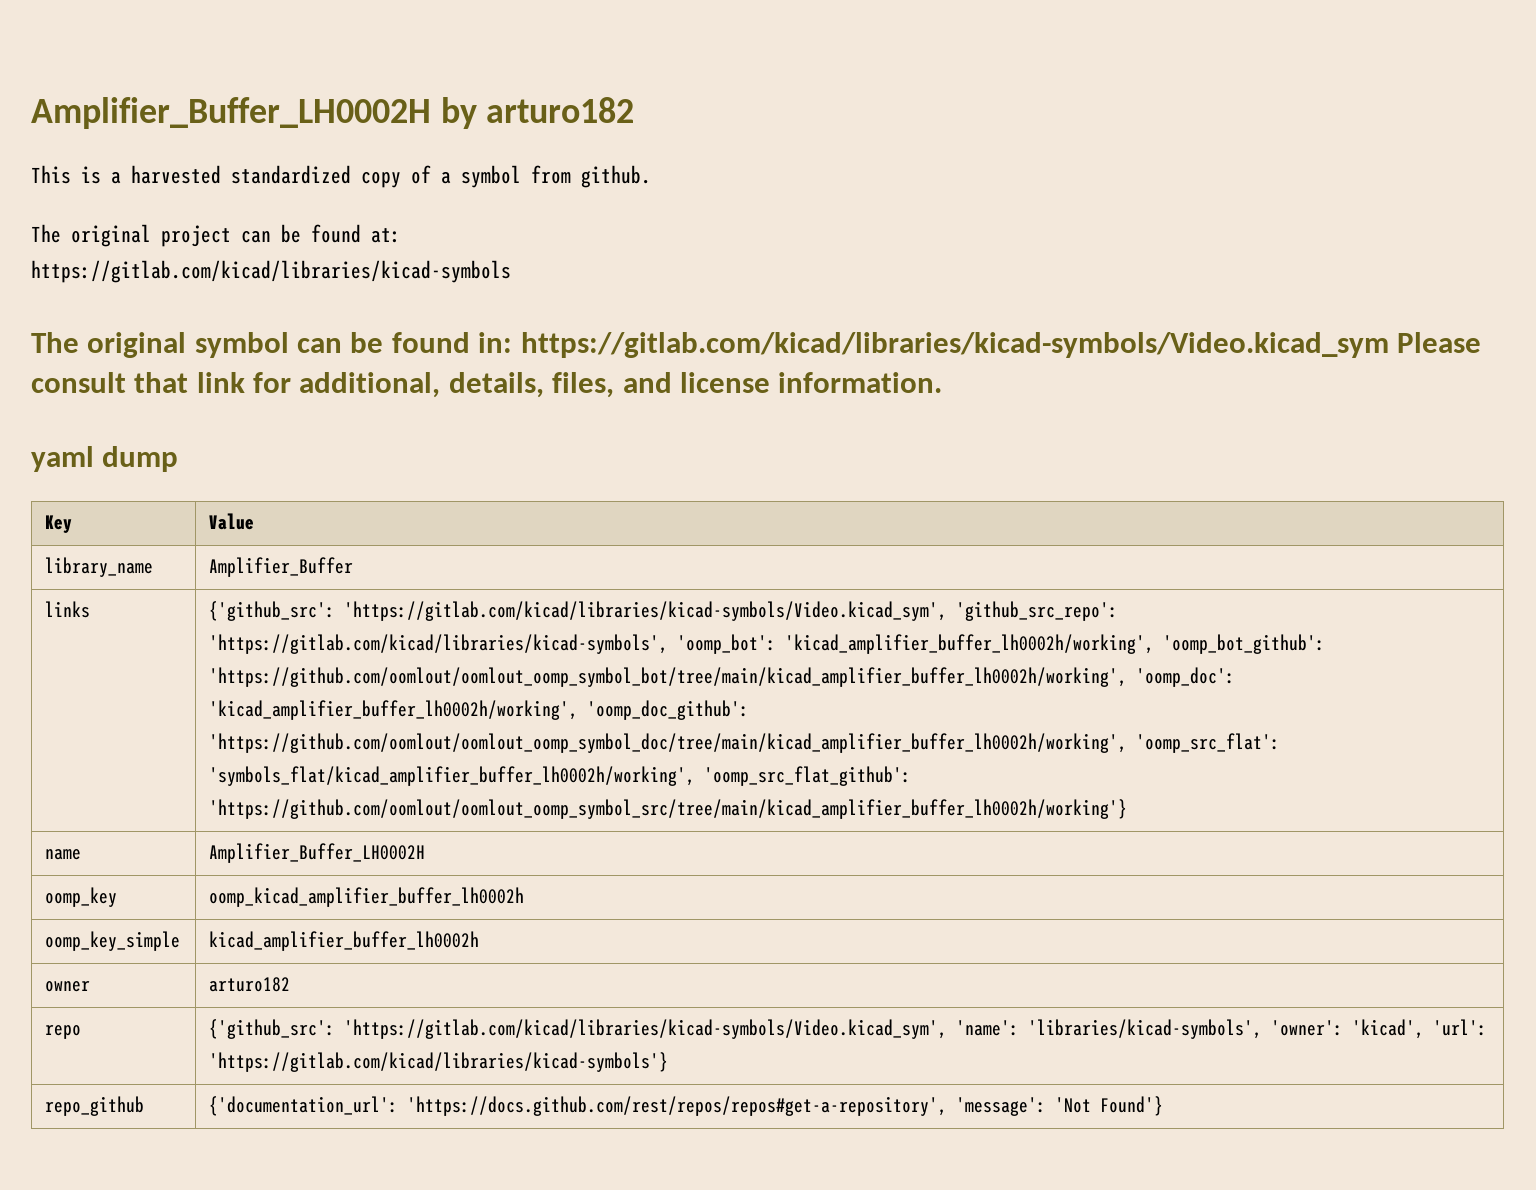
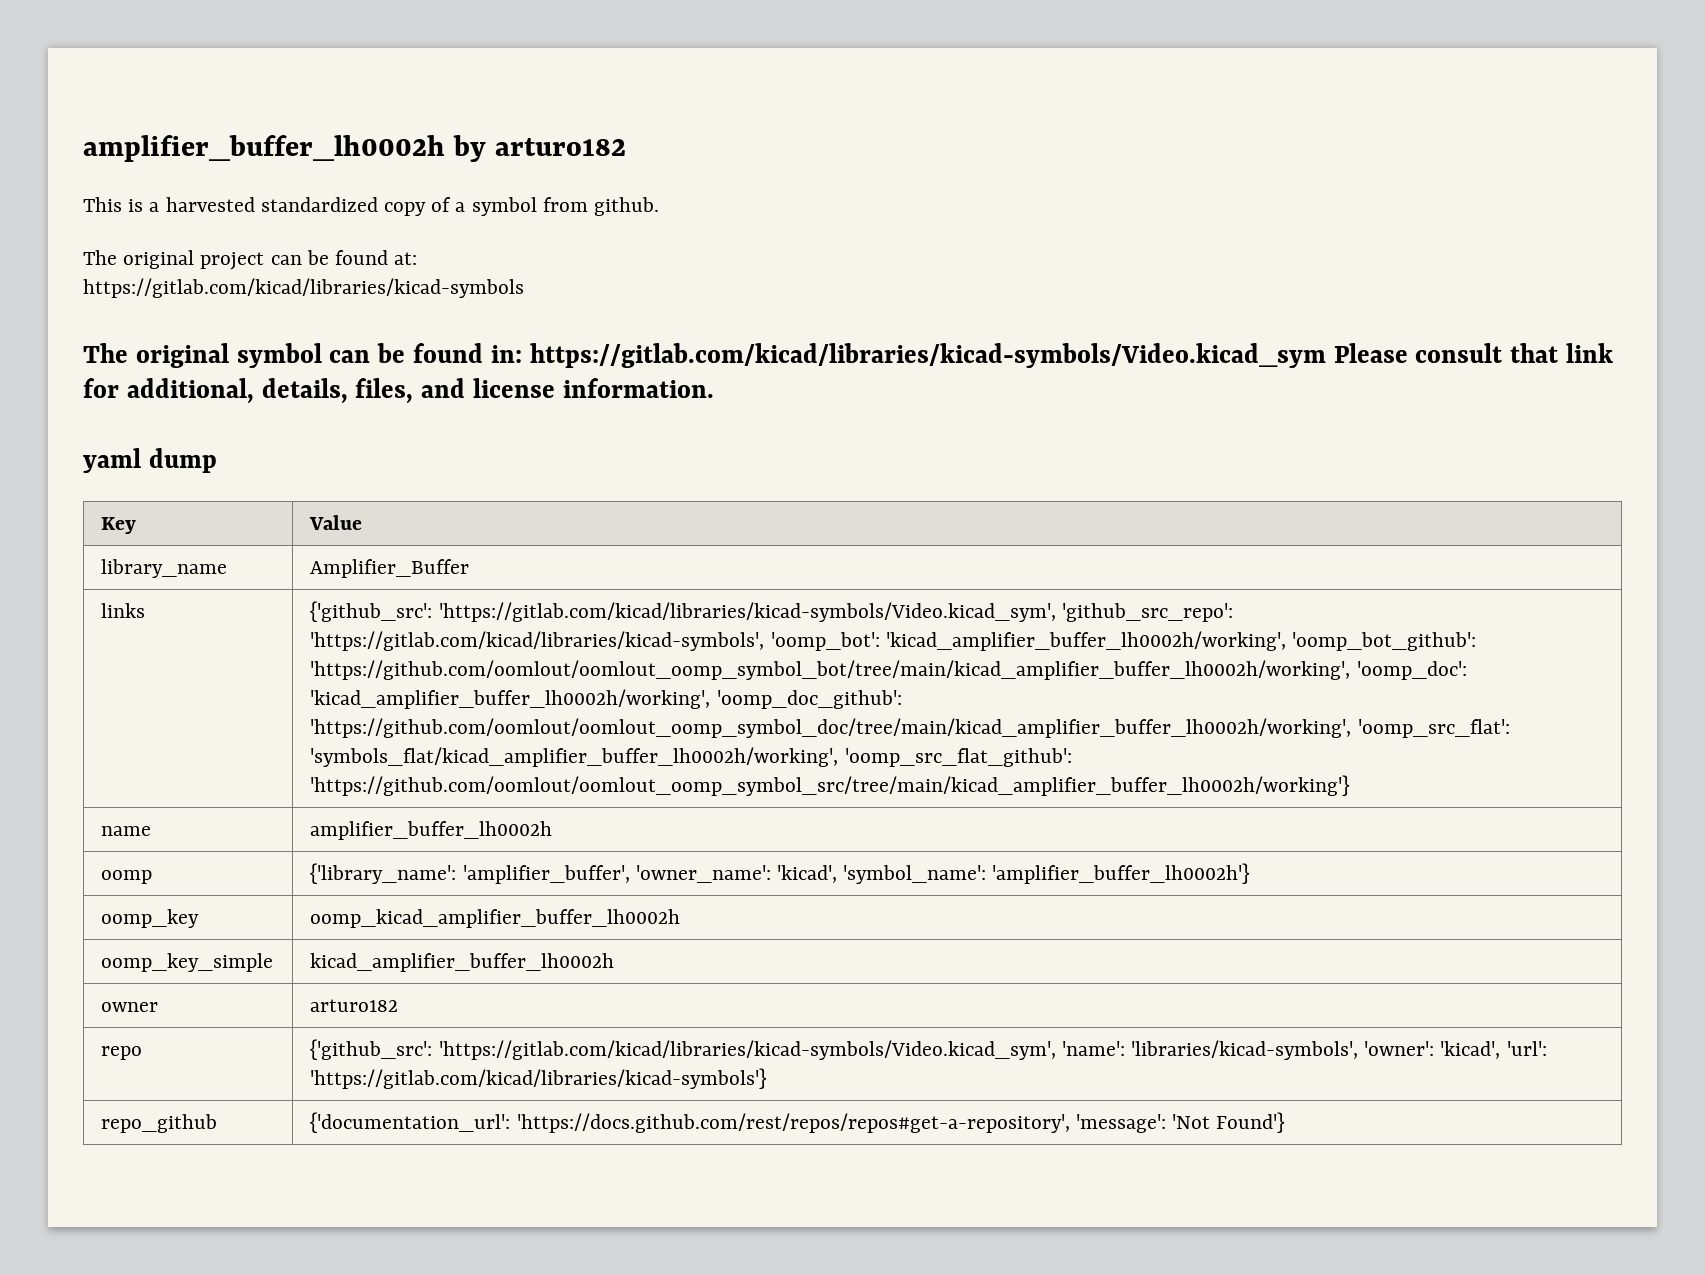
[31,97,431,129] Amplifier_Buffer_LH0002H -> [83,135,445,162] amplifier_buffer_lh0002h
[209,843,426,863] Amplifier_Buffer_LH0002H -> [310,821,553,840] [101,870,153,884] [310,863,1251,884] amplifier_buffer_lh0002h // oomp | {'library_name': 'amplifier_buffer', 'owner_name': 'kicad', 'symbol_name': 'amplifier_buffer_lh0002h'}

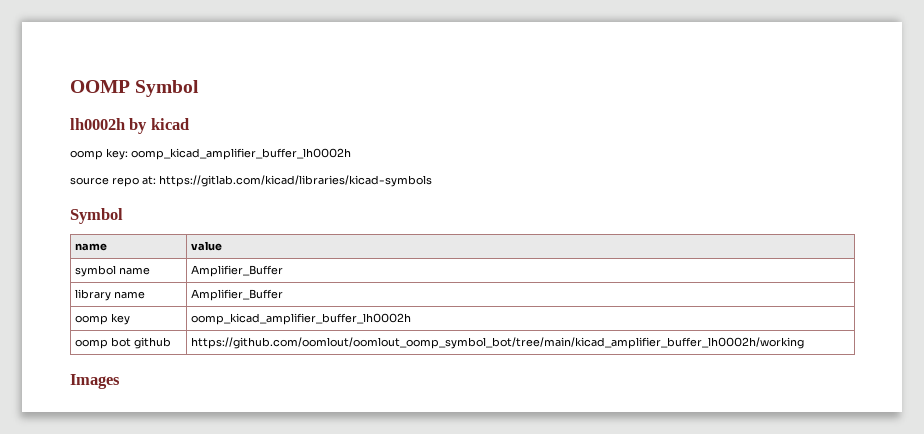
[83,135,626,162] [83,197,660,216] [83,250,389,270] amplifier_buffer_lh0002h by arturo182 // This is a harvested standardized copy of a symbol from github. // The original project can be found -> [70,80,200,97] [70,118,189,134] [70,148,351,160] [70,177,139,187] OOMP Symbol // lh0002h by kicad // oomp key: oomp_kicad_amplifier_buffer_lh0002h // source repo
(418, 258) // -> (156, 180) none
[83,343,1614,368] [83,378,714,404] [83,448,217,473] [101,517,137,534] [309,515,363,530] [101,559,228,578] [310,559,470,578] [101,603,146,618] [310,601,1233,622] [310,631,1476,651] [310,660,1467,680] [310,689,902,709] [310,718,1510,738] [310,747,1072,767] [310,775,1351,796] [101,826,152,836] [310,821,553,840] [101,870,153,884] [310,863,1251,884] [101,909,200,928] [310,909,681,928] [101,953,274,972] [310,953,615,972] [101,1002,159,1012] [310,999,399,1012] [101,1046,143,1060] [310,1039,1547,1060] [310,1068,768,1089] [101,1114,218,1133] [310,1112,1286,1133] The original symbol can be found in: https://gitlab.com/kicad/libraries/kicad-symbols/Video.kicad_sym Please consult that link for additional, details, files, and license information. // yaml dump // Key | Value // library_name | Amplifier_Buffer // links | {'github_src': 'https://gitlab.com/kicad/libraries/kicad-symbols/Video.kicad_sym', 'github_src_repo': 'https://gitlab.com/kicad/libraries/kicad-symbols', 'oomp_bot': 'kicad_amplifier_buffer_lh0002h/working', 'oomp_bot_github': 'https://github.com/oomlout/oomlout_oomp_symbol_bot/tree/main/kicad_amplifier_buffer_lh0002h/working', 'oomp_doc': 'kicad_amplifier_buffer_lh0002h/working', 'oomp_doc_github': 'https://github.com/oomlout/oomlout_oomp_symbol_doc/tree/main/kicad_amplifier_buffer_lh0002h/working', 'oomp_src_flat': 'symbols_flat/kicad_amplifier_buffer_lh0002h/working', 'oomp_src_flat_github': 'https://github.com/oomlout/oomlout_oomp_symbol_src/tree/main/kicad_amplifier_buffer_lh0002h/working'} // name | amplifier_buffer_lh0002h // oomp | {'library_name': 'amplifier_buffer', 'owner_name': 'kicad', 'symbol_name': 'amplifier_buffer_lh0002h'} // oomp_key | oomp_kicad_amplifier_buffer_lh0002h // oomp_key_simple | kicad_amplifier_buffer_lh0002h // owner | arturo182 // repo | {'github_src': 'https://gitlab.com/kicad/libraries/kicad-symbols/Video.kicad_sym', 'name': 'libraries/kicad-symbols', 'owner': 'kicad', 'url': 'https://gitlab.com/kicad/libraries/kicad-symbols'} // repo_github | {'documentation_url': 'https://docs.github.com/rest/repos/repos#get-a-repository', 'message': 'Not Found'} -> [70,208,123,224] [75,243,108,251] [191,241,223,251] [75,265,151,277] [191,265,284,277] [75,289,146,301] [191,289,284,301] [75,313,131,325] [191,313,412,325] [75,337,172,349] [191,337,805,349] [70,374,120,389] Symbol // name | value // symbol name | Amplifier_Buffer // library name | Amplifier_Buffer // oomp key | oomp_kicad_amplifier_buffer_lh0002h // oomp bot github | https://github.com/oomlout/oomlout_oomp_symbol_bot/tree/main/kicad_amplifier_buffer_lh0002h/working // Images

